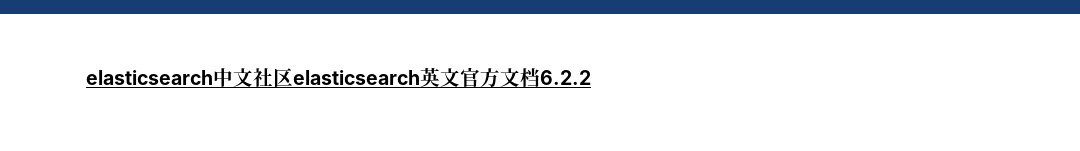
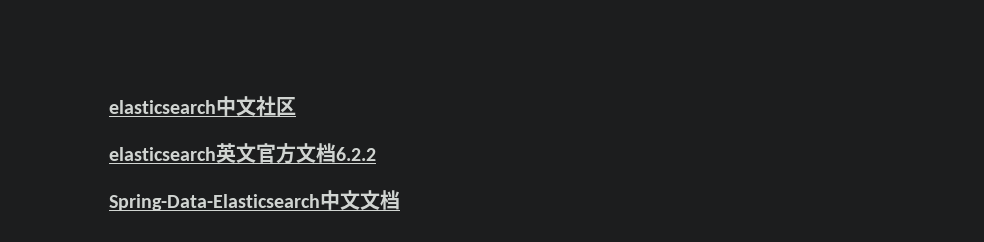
(293, 77) none -> (296, 106) //
(591, 77) none -> [109,190,400,211] // Spring-Data-Elasticsearch中文文档

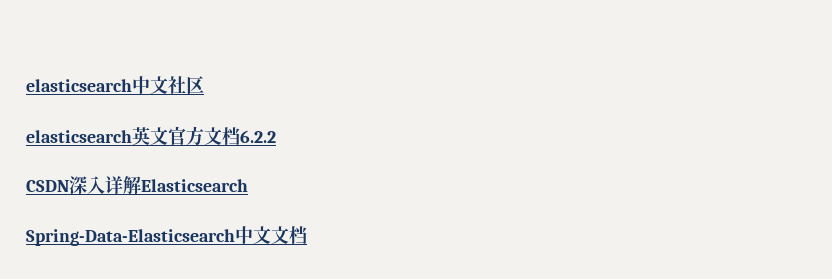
(376, 154) none -> [26,176,248,194] // CSDN深入详解Elasticsearch

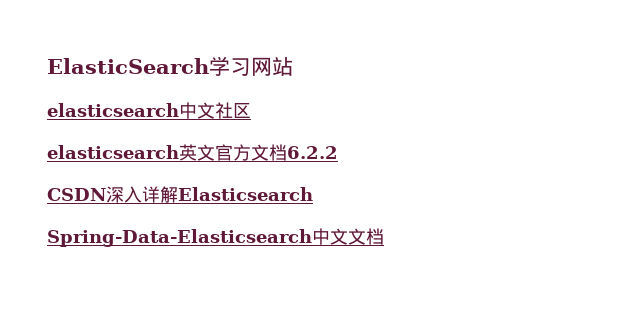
(26, 85) none -> [47,56,293,76] ElasticSearch学习网站 //

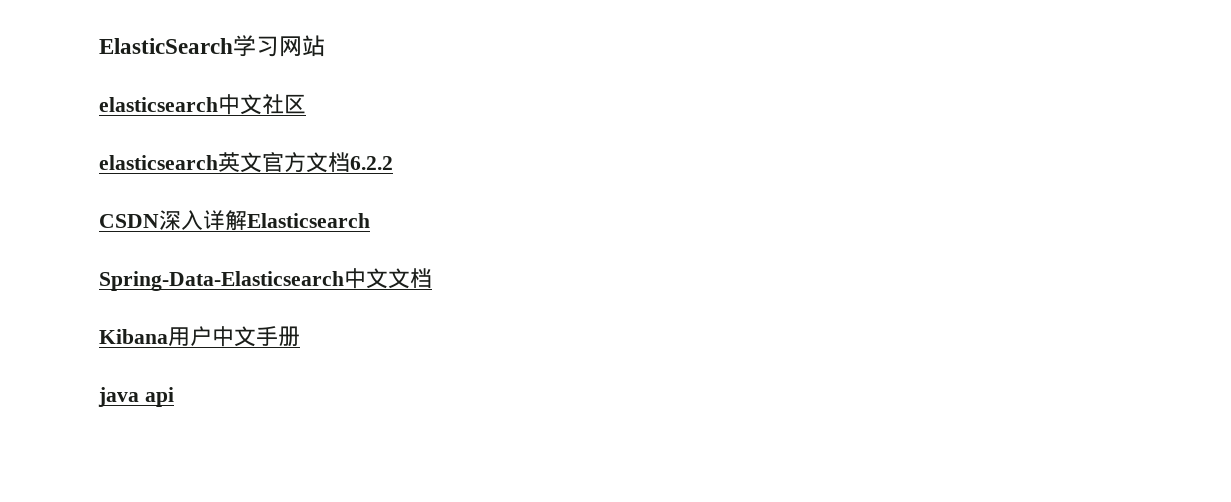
(384, 236) none -> [99,326,300,347] [98,387,174,407] // Kibana用户中文手册 // java api

